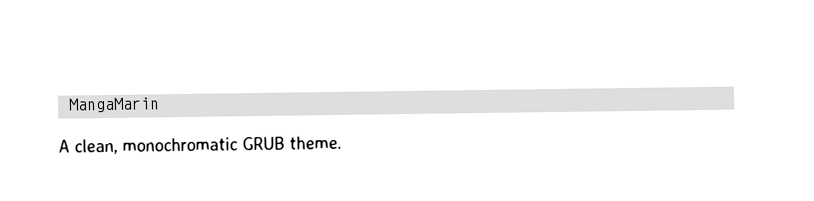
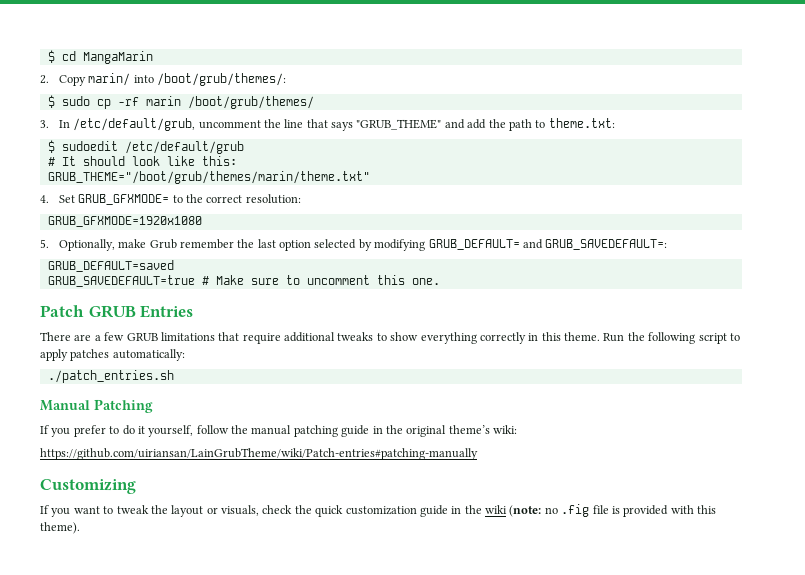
(67, 105) none -> [47,50,76,63] $ cd
[58,135,342,155] A clean, monochromatic GRUB theme. -> [40,73,286,86] [47,95,314,109] [40,118,615,131] [47,140,244,154] [47,156,237,166] [47,171,370,184] [40,194,301,205] [47,216,202,227] [40,239,668,251] [47,260,174,272] [47,275,440,287] [40,305,194,318] [40,332,740,344] [40,349,185,361] [47,370,174,383] [40,399,153,413] [40,425,517,437] [40,448,478,460] [40,479,136,494] [40,504,716,517] [40,522,80,534] 2. Copy marin/ into /boot/grub/themes/: // $ sudo cp -rf marin /boot/grub/themes/ // 3. In /etc/default/grub, uncomment the line that says "GRUB_THEME" and add the path to theme.txt: // $ sudoedit /etc/default/grub // # It should look like this: // GRUB_THEME="/boot/grub/themes/marin/theme.txt" // 4. Set GRUB_GFXMODE= to the correct resolution: // GRUB_GFXMODE=1920x1080 // 5. Optionally, make Grub remember the last option selected by modifying GRUB_DEFAULT= and GRUB_SAVEDEFAULT=: // GRUB_DEFAULT=saved // GRUB_SAVEDEFAULT=true # Make sure to uncomment this one. // Patch GRUB Entries // There are a few GRUB limitations that require additional tweaks to show everything correctly in this theme. Run the following script to apply patches automatically: // ./patch_entries.sh // Manual Patching // If you prefer to do it yourself, follow the manual patching guide in the original theme’s wiki: // https://github.com/uiriansan/LainGrubTheme/wiki/Patch-entries#patching-manually // Customizing // If you want to tweak the layout or visuals, check the quick customization guide in the wiki (note: no .fig file is provided with this theme).

